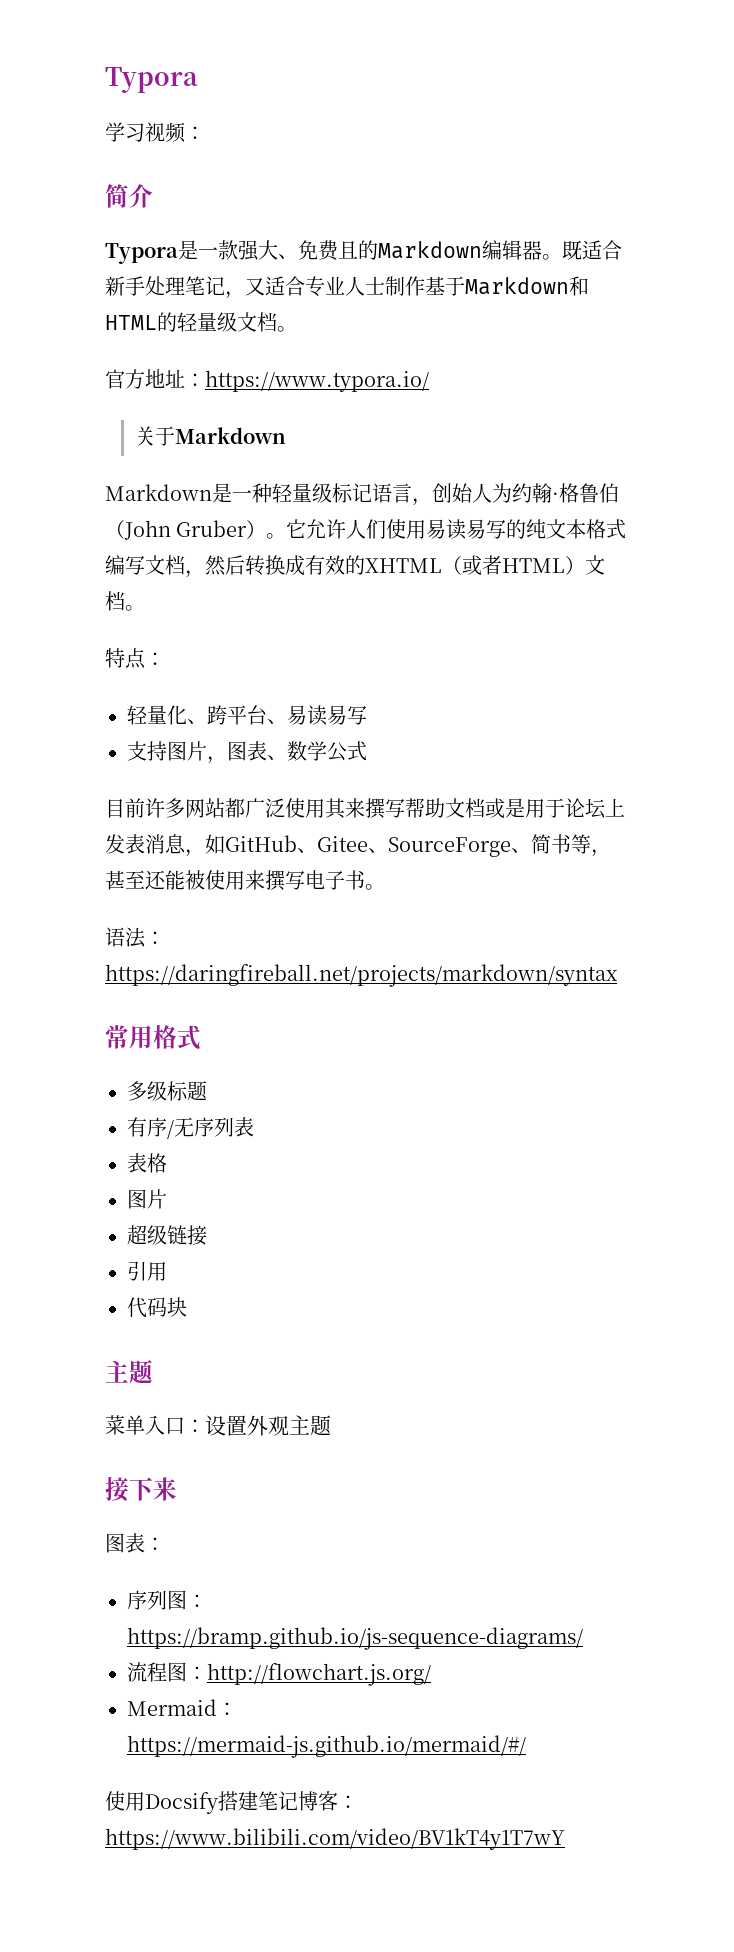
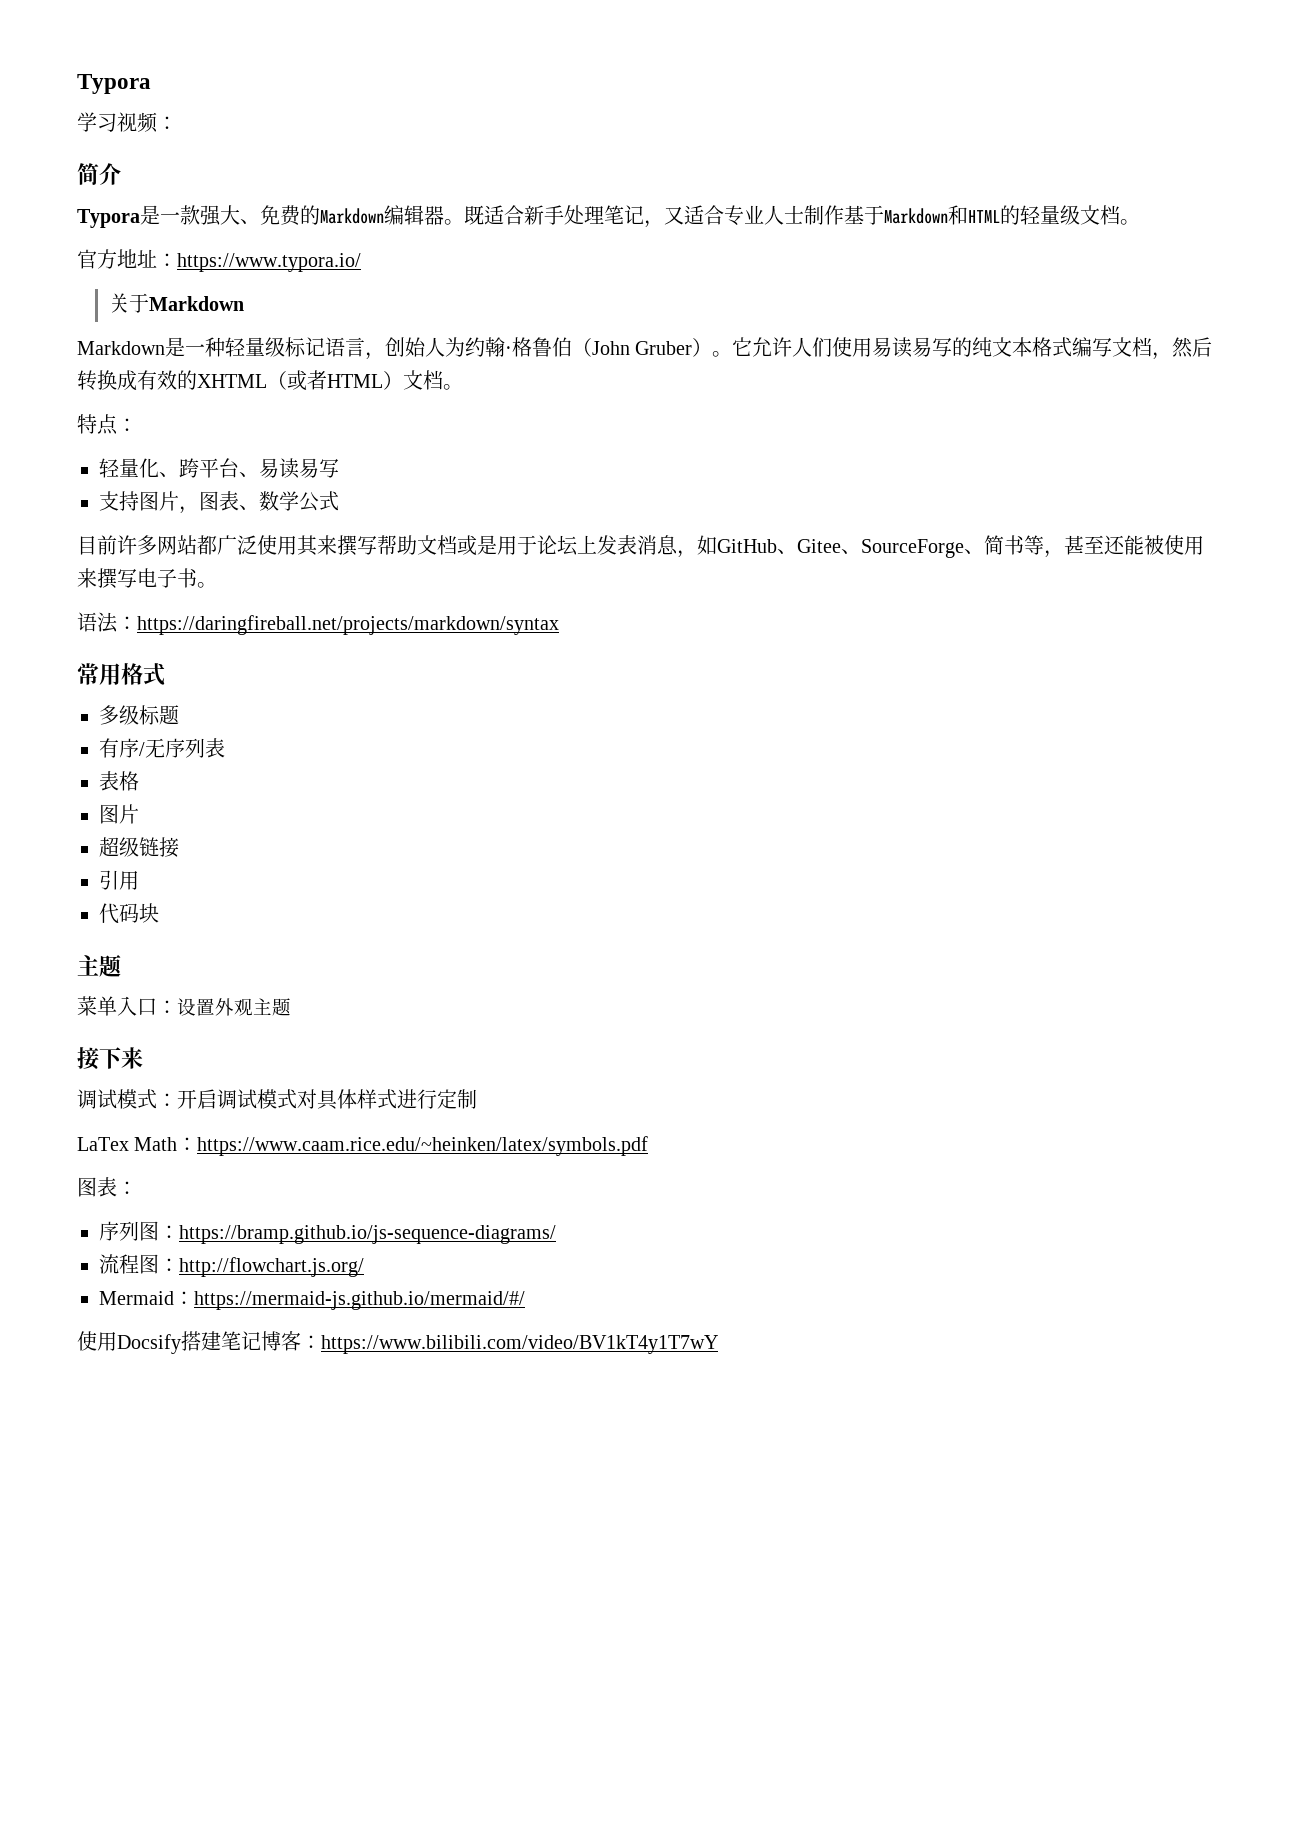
[338,241,358,259] 且 -> (301, 215) none
(177, 1489) none -> [77,1089,477,1110] [77,1136,649,1156] // 调试模式：开启调试模式对具体样式进行定制 // LaTex Math：https://www.caam.rice.edu/~heinken/latex/symbols.pdf

